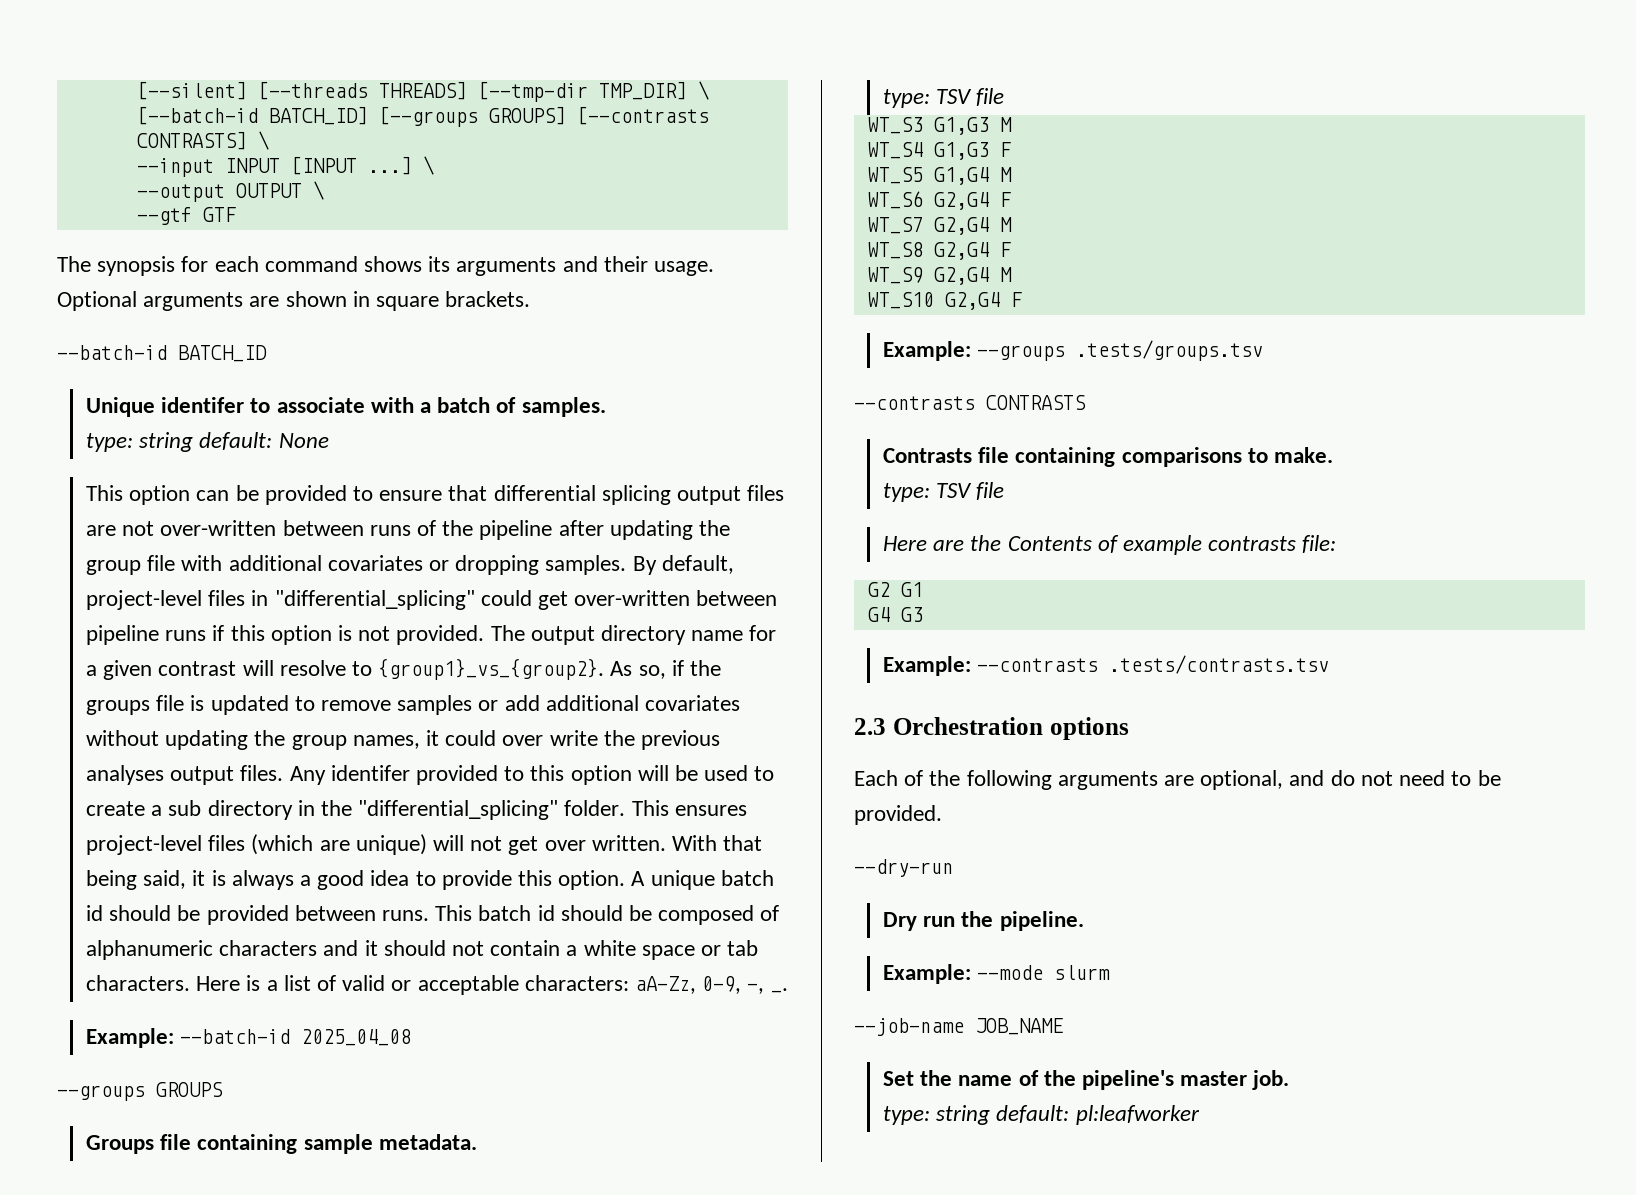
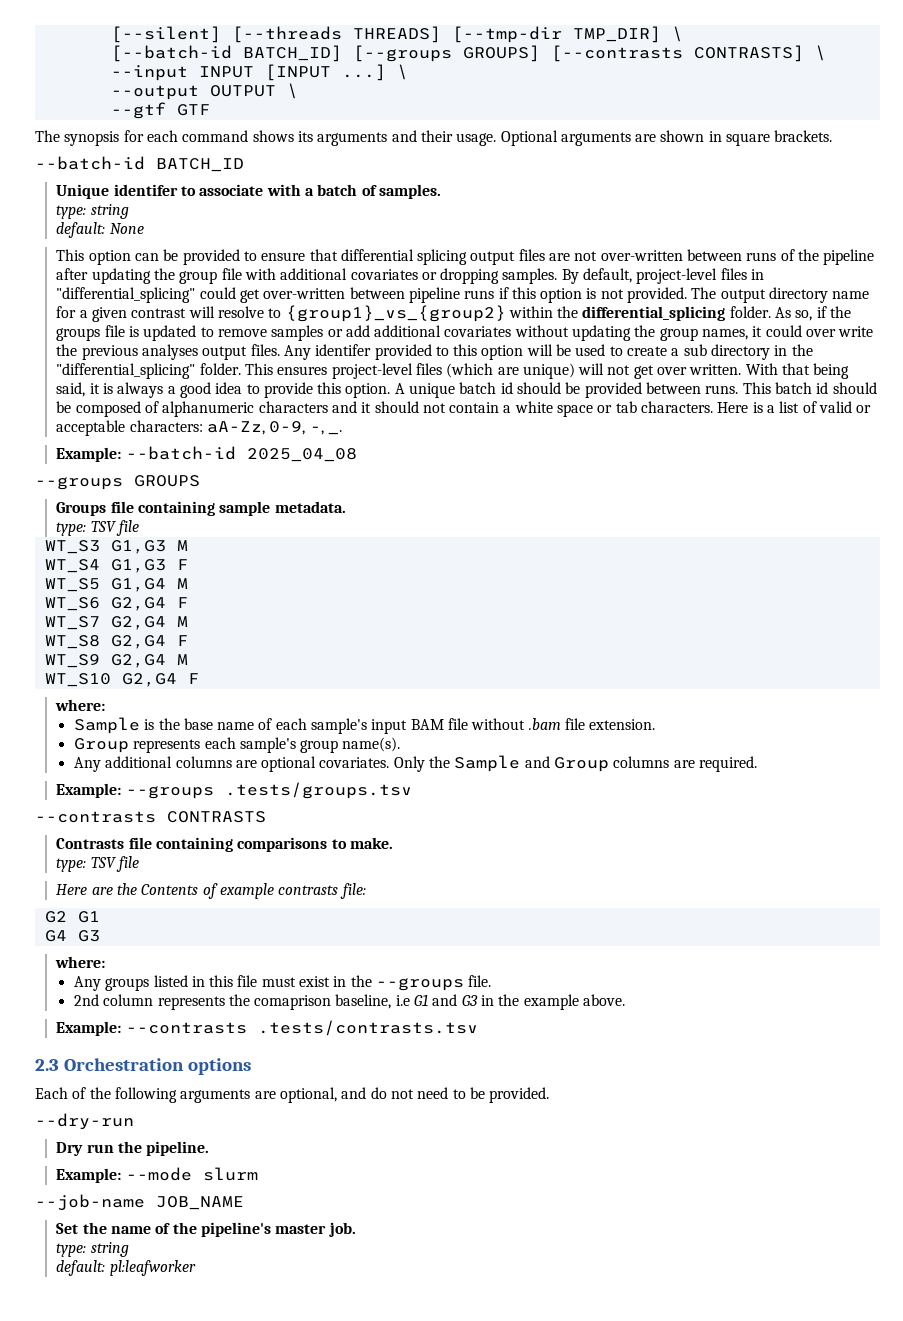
(194, 442) none -> (129, 211) //
[378,658,605,680] {group1}_vs_{group2}. -> [285,305,771,322] {group1}_vs_{group2} within the differential_splicing folder.
(1022, 299) none -> [55,699,106,711] [73,717,656,734] [73,737,401,753] [73,755,758,772] // where: // Sample is the base name of each sample's input BAM file without .bam file extension. // Group represents each sample's group name(s). // Any additional columns are optional covariates. Only the Sample and Group columns are required.
(923, 614) none -> [55,956,106,968] [73,975,492,991] [73,994,626,1010] // where: // Any groups listed in this file must exist in the --groups file. // 2nd column represents the comaprison baseline, i.e G1 and G3 in the example above.
(991, 1115) none -> (129, 1249) //

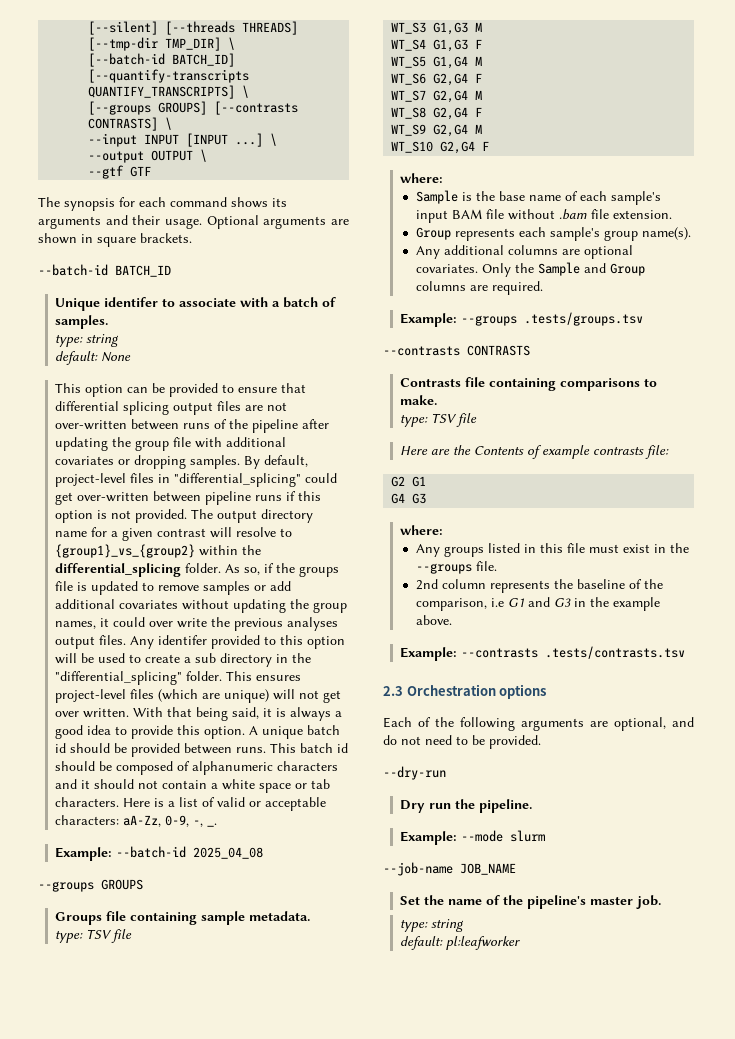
(342, 53) none -> [88,69,250,83] [88,85,250,99] [--quantify-transcripts QUANTIFY_TRANSCRIPTS] \ //
[254,994,392,1010] comaprison baseline, -> [576,579,663,589] [415,598,487,611] baseline of the comparison,

